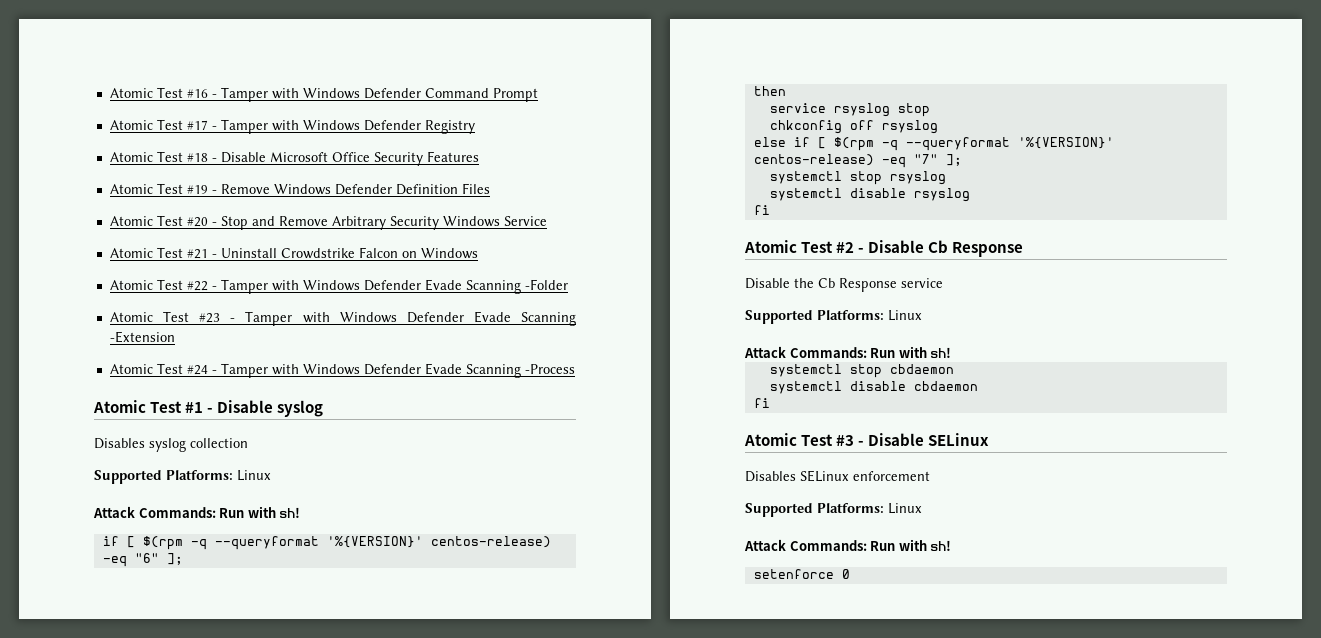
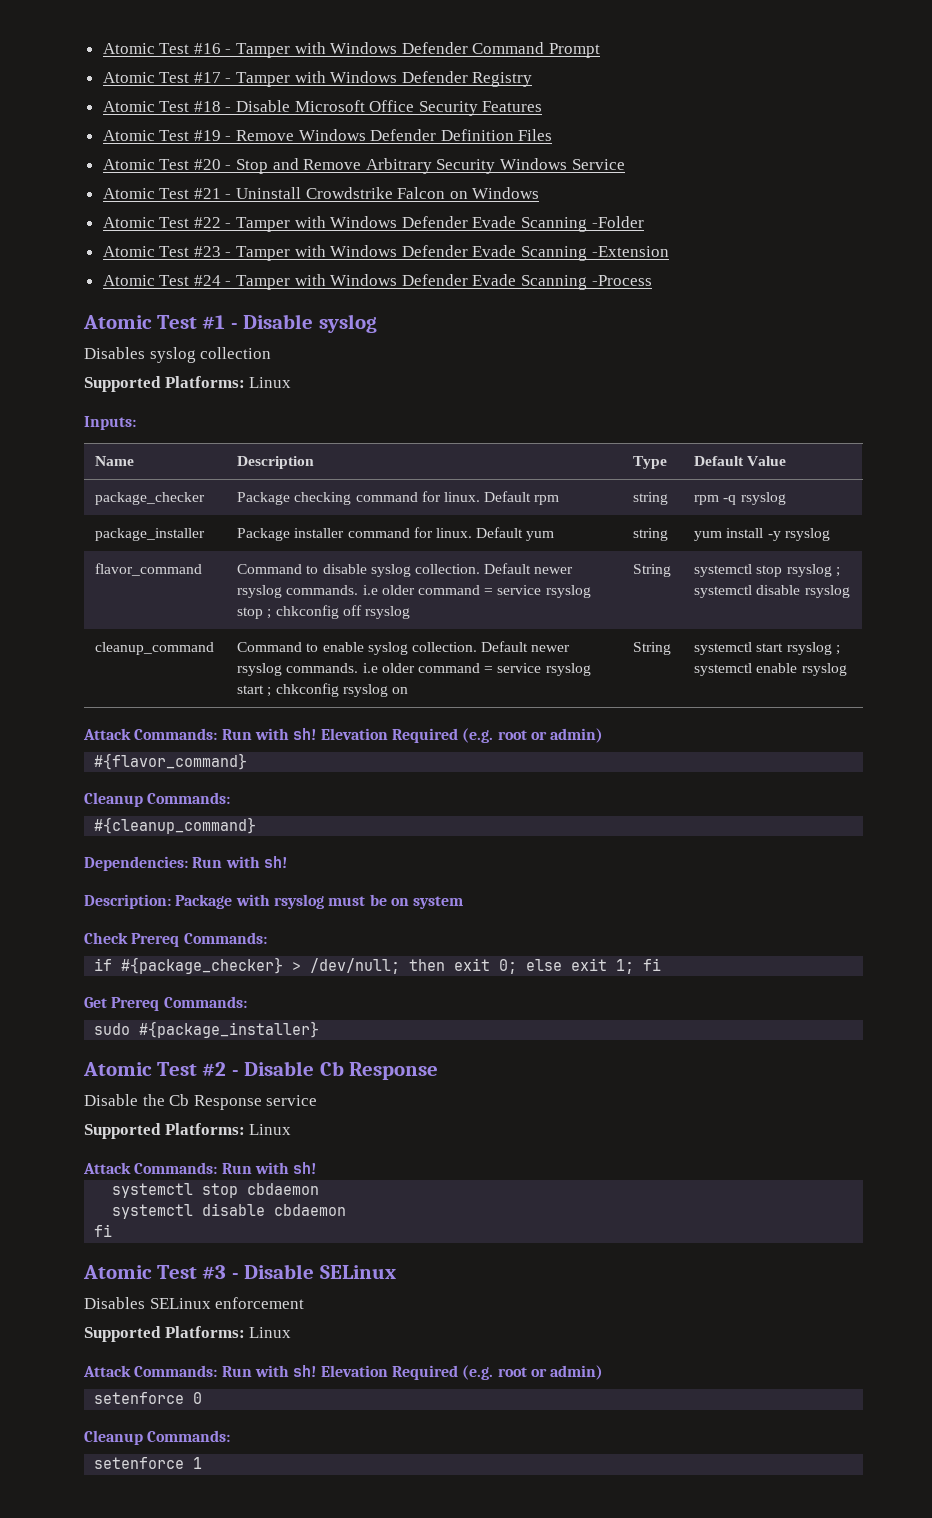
[93,506,301,518] [102,536,551,550] [102,553,183,567] [753,86,786,96] [769,103,930,117] [769,120,938,134] [753,137,1114,151] [753,154,962,168] [769,171,946,185] [769,188,970,202] [753,205,770,215] // Attack Commands: Run with sh! // if [ $(rpm -q --queryformat '%{VERSION}' centos-release) -eq "6" ]; // then // service rsyslog stop // chkconfig off rsyslog // else if [ $(rpm -q --queryformat '%{VERSION}' centos-release) -eq "7" ]; // systemctl stop rsyslog // systemctl disable rsyslog // fi -> [84,416,136,430] [95,456,135,466] [237,456,315,469] [633,456,668,469] [694,456,787,466] [95,492,206,505] [237,491,560,505] [633,492,669,505] [694,492,786,505] [95,528,206,541] [237,527,555,541] [633,528,669,541] [694,528,830,541] [95,563,203,576] [237,563,574,577] [237,585,591,598] [237,605,410,619] [633,564,672,577] [694,564,840,577] [694,585,850,598] [95,642,215,655] [237,641,571,655] [237,663,591,676] [237,683,408,697] [633,642,672,655] [694,642,840,655] [694,663,847,676] [83,728,604,743] [94,753,248,770] [84,792,231,807] [94,817,257,834] [84,856,287,871] [84,894,464,909] [84,932,267,947] [94,957,662,974] [84,996,247,1011] [94,1021,320,1038] // Inputs: // Name | Description | Type | Default Value // package_checker | Package checking command for linux. Default rpm | string | rpm -q rsyslog // package_installer | Package installer command for linux. Default yum | string | yum install -y rsyslog // flavor_command | Command to disable syslog collection. Default newer rsyslog commands. i.e older command = service rsyslog stop ; chkconfig off rsyslog | String | systemctl stop rsyslog ; systemctl disable rsyslog // cleanup_command | Command to enable syslog collection. Default newer rsyslog commands. i.e older command = service rsyslog start ; chkconfig rsyslog on | String | systemctl start rsyslog ; systemctl enable rsyslog // Attack Commands: Run with sh! Elevation Required (e.g. root or admin) // #{flavor_command} // Cleanup Commands: // #{cleanup_command} // Dependencies: Run with sh! // Description: Package with rsyslog must be on system // Check Prereq Commands: // if #{package_checker} > /dev/null; then exit 0; else exit 1; fi // Get Prereq Commands: // sudo #{package_installer}
[753,569,850,579] // setenforce 0 -> [320,1365,604,1380] [94,1392,203,1404] [84,1430,231,1445] [94,1457,203,1469] Elevation Required (e.g. root or admin) // setenforce 0 // Cleanup Commands: // setenforce 1

